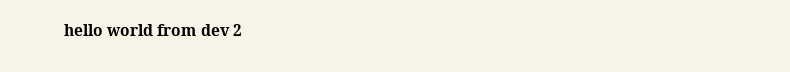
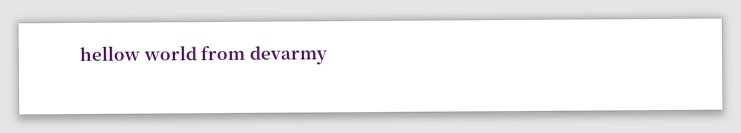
[64,24,103,36] hello -> [79,45,140,61] hellow
[200,24,242,36] dev 2 -> [248,45,327,65] devarmy

